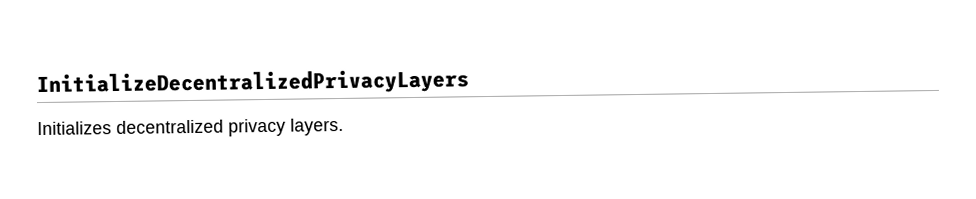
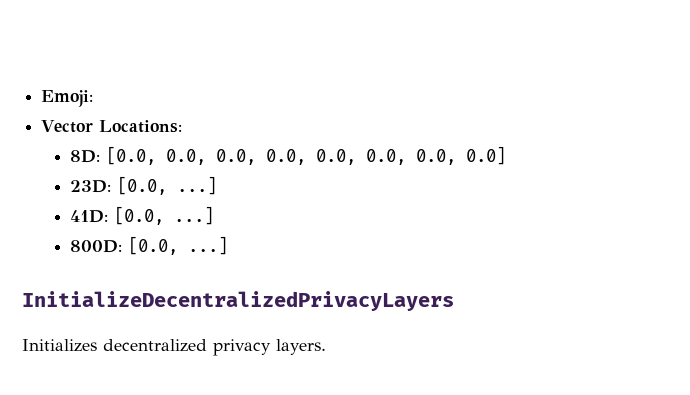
(36, 83) none -> [41,90,94,107] [41,120,183,133] [70,146,507,165] [70,176,218,195] [70,206,215,225] [70,236,229,255] Emoji: // Vector Locations: // 8D: [0.0, 0.0, 0.0, 0.0, 0.0, 0.0, 0.0, 0.0] // 23D: [0.0, ...] // 41D: [0.0, ...] // 800D: [0.0, ...] //

